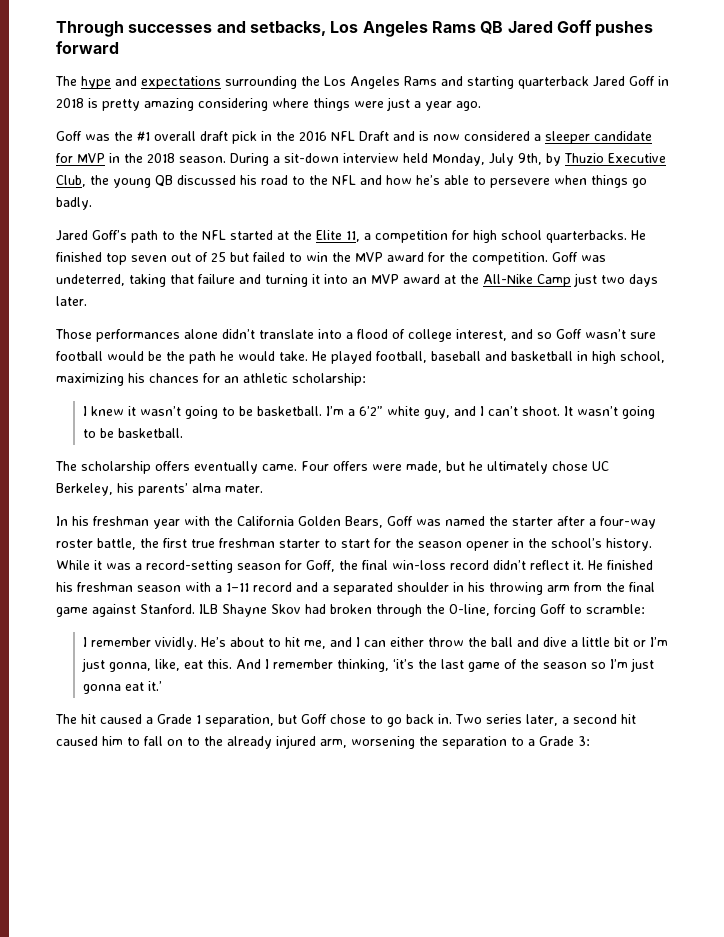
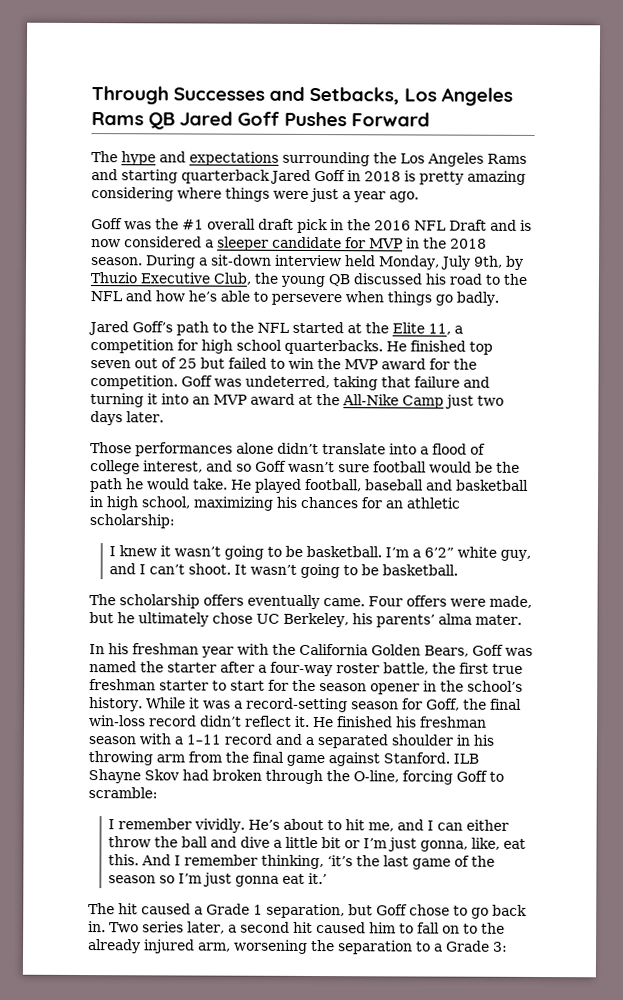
[128,21,326,36] successes and setbacks, -> [173,86,400,105] Successes and Setbacks,
[595,21,654,37] [56,41,119,54] pushes forward -> [283,111,430,127] Pushes Forward

